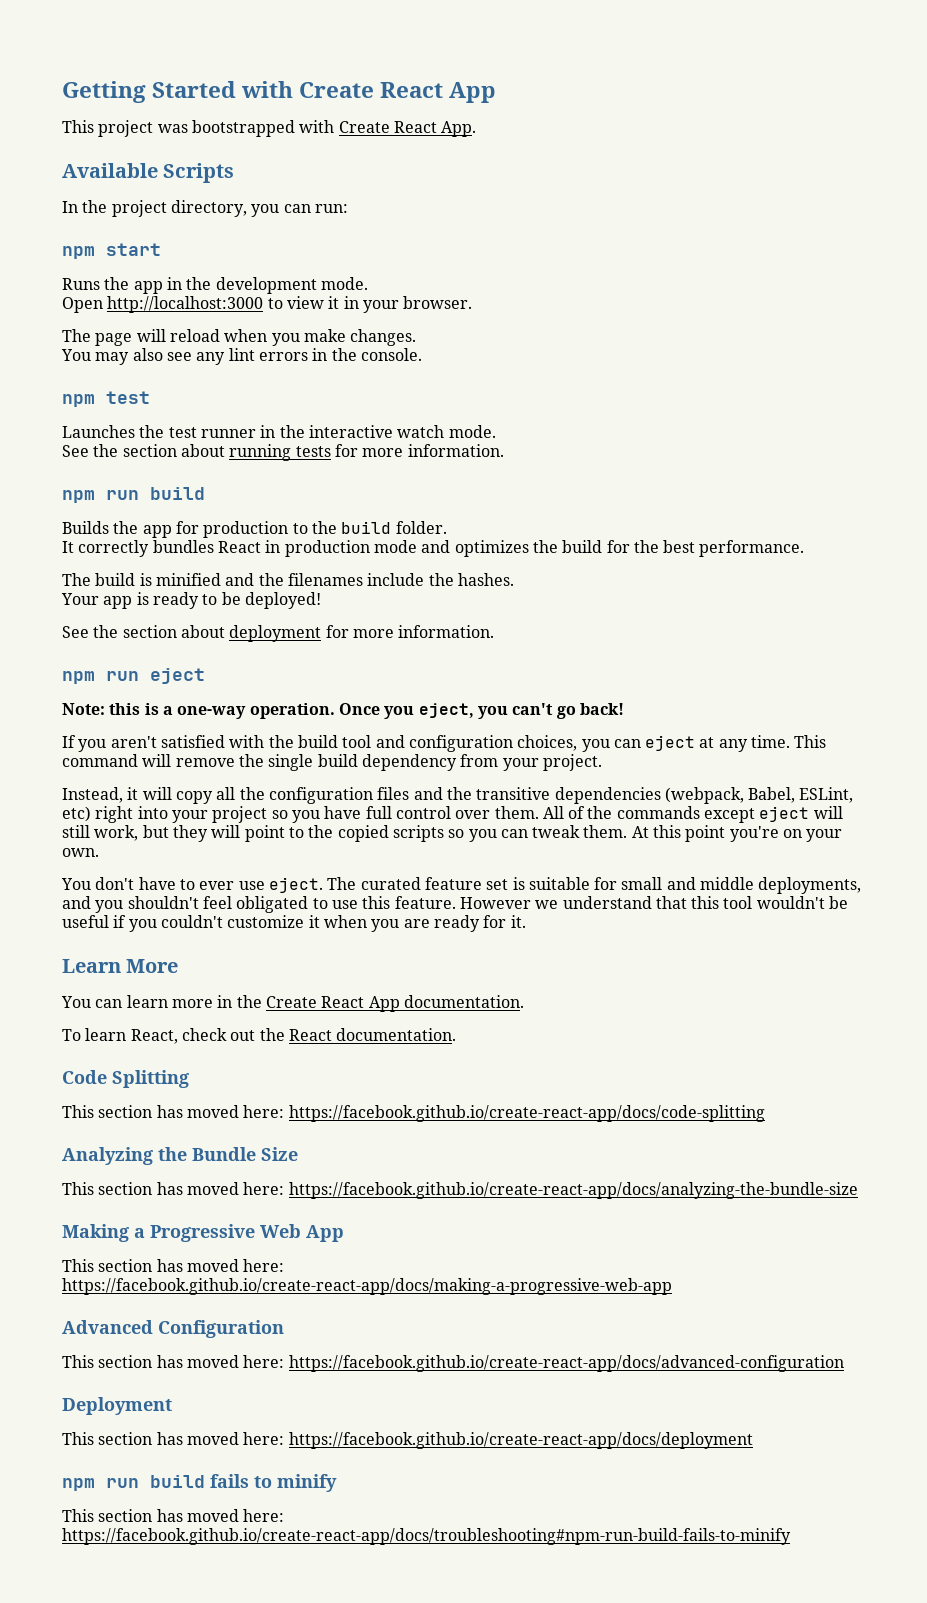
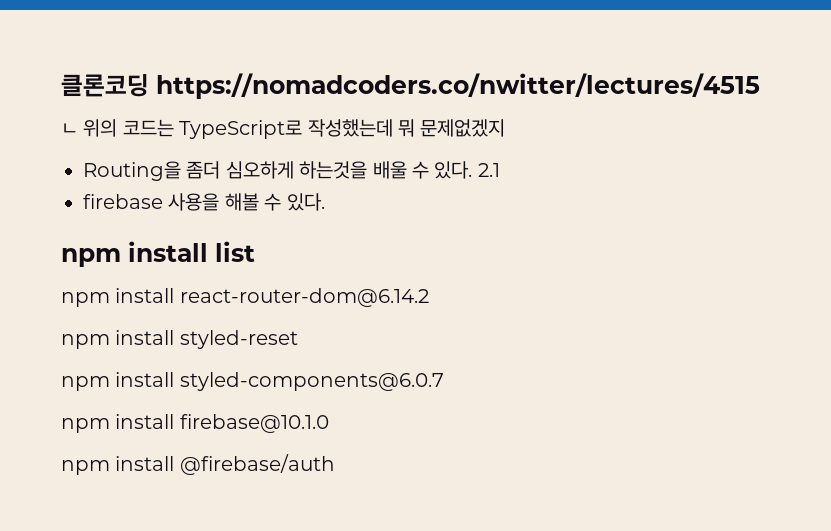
[62,81,497,103] [62,120,477,137] [62,163,235,183] [62,200,348,217] [62,243,161,259] [62,277,368,294] [62,296,473,313] [62,329,417,346] [61,348,422,365] [62,391,150,407] [62,425,496,438] [62,444,504,461] [62,487,205,503] [62,521,447,538] [62,540,805,557] [62,573,514,586] [61,592,321,609] [62,625,495,642] [62,668,205,684] [62,703,624,719] [62,735,827,752] [62,754,602,771] [62,787,854,804] [62,806,843,823] [62,825,843,842] [62,848,99,857] [61,877,862,894] [62,896,849,913] [62,915,526,932] [62,959,179,973] [61,995,524,1012] [62,1028,457,1044] [62,1070,189,1088] [62,1105,765,1122] [62,1147,298,1165] [62,1182,858,1199] [62,1224,344,1242] [62,1259,285,1272] [62,1278,672,1295] [62,1320,284,1338] [62,1355,844,1372] [62,1397,172,1415] [62,1432,753,1449] [62,1474,337,1492] [62,1509,285,1522] [62,1528,791,1545] Getting Started with Create React App // This project was bootstrapped with Create React App. // Available Scripts // In the project directory, you can run: // npm start // Runs the app in the development mode. // Open http://localhost:3000 to view it in your browser. // The page will reload when you make changes. // You may also see any lint errors in the console. // npm test // Launches the test runner in the interactive watch mode. // See the section about running tests for more information. // npm run build // Builds the app for production to the build folder. // It correctly bundles React in production mode and optimizes the build for the best performance. // The build is minified and the filenames include the hashes. // Your app is ready to be deployed! // See the section about deployment for more information. // npm run eject // Note: this is a one-way operation. Once you eject, you can't go back! // If you aren't satisfied with the build tool and configuration choices, you can eject at any time. This command will remove the single build dependency from your project. // Instead, it will copy all the configuration files and the transitive dependencies (webpack, Babel, ESLint, etc) right into your project so you have full control over them. All of the commands except eject will still work, but they will point to the copied scripts so you can tweak them. At this point you're on your own. // You don't have to ever use eject. The curated feature set is suitable for small and middle deployments, and you shouldn't feel obligated to use this feature. However we understand that this tool wouldn't be useful if you couldn't customize it when you are ready for it. // Learn More // You can learn more in the Create React App documentation. // To learn React, check out the React documentation. // Code Splitting // This section has moved here: https://facebook.github.io/create-react-app/docs/code-splitting // Analyzing the Bundle Size // This section has moved here: https://facebook.github.io/create-react-app/docs/analyzing-the-bundle-size // Making a Progressive Web App // This section has moved here: https://facebook.github.io/create-react-app/docs/making-a-progressive-web-app // Advanced Configuration // This section has moved here: https://facebook.github.io/create-react-app/docs/advanced-configuration // Deployment // This section has moved here: https://facebook.github.io/create-react-app/docs/deployment // npm run build fails to minify // This section has moved here: https://facebook.github.io/create-react-app/docs/troubleshooting#npm-run-build-fails-to-minify -> [61,73,760,99] [61,119,506,139] [83,161,500,181] [83,193,325,211] [61,241,255,267] [61,288,429,307] [61,330,298,349] [61,372,444,391] [61,414,329,433] [61,454,335,475] 클론코딩 https://nomadcoders.co/nwitter/lectures/4515 // ㄴ 위의 코드는 TypeScript로 작성했는데 뭐 문제없겠지 // Routing을 좀더 심오하게 하는것을 배울 수 있다. 2.1 // firebase 사용을 해볼 수 있다. // npm install list // npm install react-router-dom@6.14.2 // npm install styled-reset // npm install styled-components@6.0.7 // npm install firebase@10.1.0 // npm install @firebase/auth

